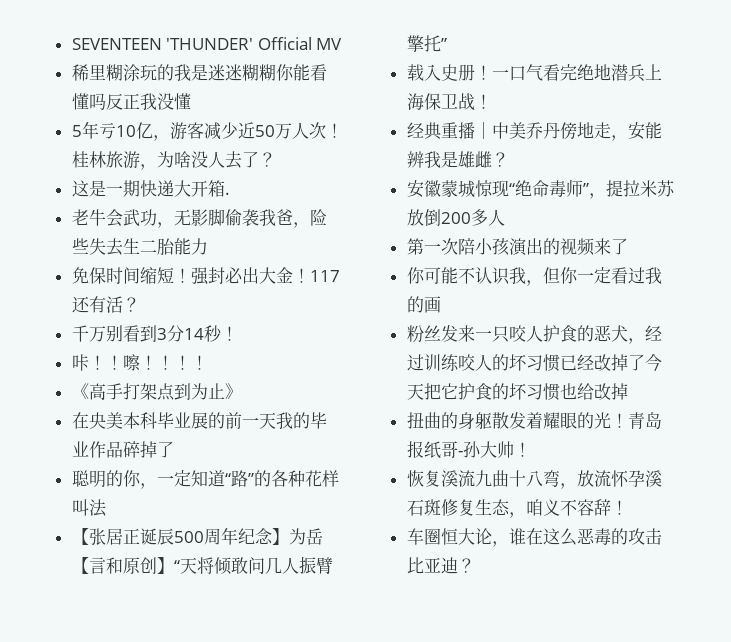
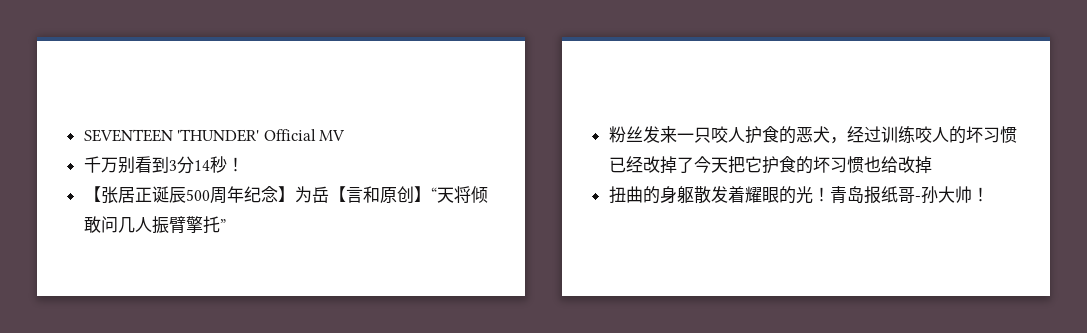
[71,64,327,81] [71,93,191,110] [71,121,343,141] [71,151,276,170] [71,180,230,197] [71,209,327,228] [71,238,208,256] [71,267,340,285] [71,296,140,313] // 稀里糊涂玩的我是迷迷糊糊你能看懂吗反正我没懂 // 5年亏10亿，游客减少近50万人次！桂林旅游，为啥没人去了？ // 这是一期快递大开箱. // 老牛会武功，无影脚偷袭我爸，险些失去生二胎能力 // 免保时间缩短！强封必出大金！117还有活？ -> (346, 135) none
[71,354,208,371] [71,383,242,401] [71,412,327,429] [71,441,174,458] [71,470,339,489] [71,499,107,517] // 咔！！嚓！！！！ // 《高手打架点到为止》 // 在央美本科毕业展的前一天我的毕业作品碎掉了 // 聪明的你，一定知道“路”的各种花样叫法 -> (244, 164) none
[406,64,662,82] [406,93,492,111] [406,122,662,141] [406,151,509,168] [406,179,675,199] [406,209,505,227] [406,238,628,256] [406,267,662,286] [406,296,441,313] // 载入史册！一口气看完绝地潜兵上海保卫战！ // 经典重播｜中美乔丹傍地走，安能辨我是雄雌？ // 安徽蒙城惊现“绝命毒师”，提拉米苏放倒200多人 // 第一次陪小孩演出的视频来了 // 你可能不认识我，但你一定看过我的画 -> (226, 225) none
[406,470,662,489] [406,499,628,518] [406,528,662,547] [406,557,475,574] // 恢复溪流九曲十八弯，放流怀孕溪石斑修复生态，咱义不容辞！ // 车圈恒大论，谁在这么恶毒的攻击比亚迪？ -> (989, 194) none

